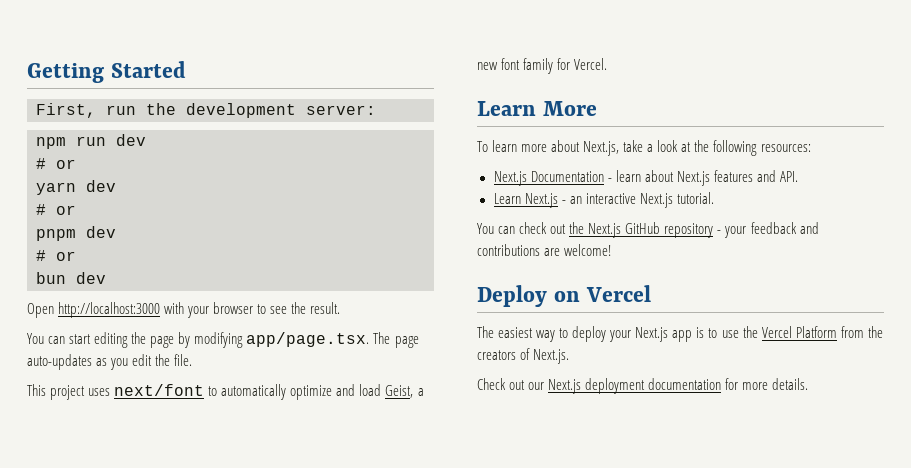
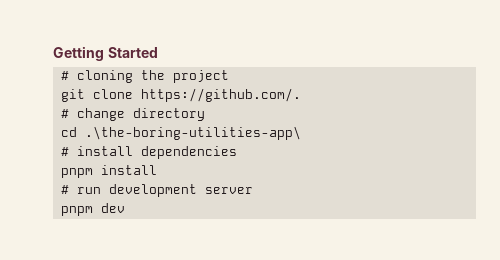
[36,103,376,118] [36,134,146,149] [36,158,76,169] [36,180,116,195] [36,204,76,215] [36,226,116,241] [36,250,76,261] [36,272,106,284] [27,302,341,318] [27,332,419,348] [27,354,193,370] [27,384,424,400] [477,58,608,74] [477,101,597,116] [477,140,811,156] [493,170,798,186] [493,192,714,208] [477,222,819,238] [477,244,612,256] [477,285,651,307] [477,326,883,342] [477,348,570,364] [477,378,809,394] First, run the development server: // npm run dev // # or // yarn dev // # or // pnpm dev // # or // bun dev // Open http://localhost:3000 with your browser to see the result. // You can start editing the page by modifying app/page.tsx. The page auto-updates as you edit the file. // This project uses next/font to automatically optimize and load Geist, a new font family for Vercel. // Learn More // To learn more about Next.js, take a look at the following resources: // Next.js Documentation - learn about Next.js features and API. // Learn Next.js - an interactive Next.js tutorial. // You can check out the Next.js GitHub repository - your feedback and contributions are welcome! // Deploy on Vercel // The easiest way to deploy your Next.js app is to use the Vercel Platform from the creators of Next.js. // Check out our Next.js deployment documentation for more details. -> [60,70,229,83] [60,88,301,102] [60,108,205,121] [60,126,301,140] [60,146,237,159] [60,165,157,178] [60,184,253,197] [60,203,125,216] # cloning the project // git clone https://github.com/. // # change directory // cd .\the-boring-utilities-app\ // # install dependencies // pnpm install // # run development server // pnpm dev

